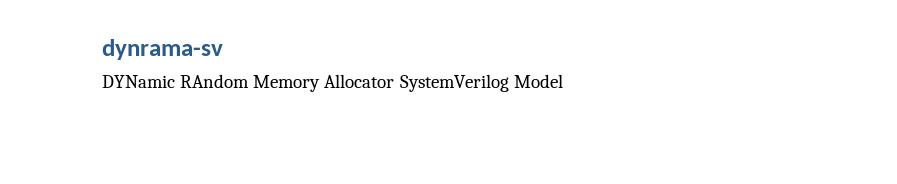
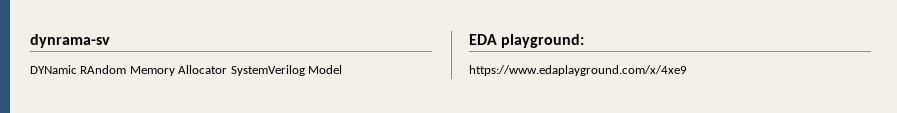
(563, 81) none -> [469,34,585,48] [469,65,687,76] // EDA playground: // https://www.edaplayground.com/x/4xe9

